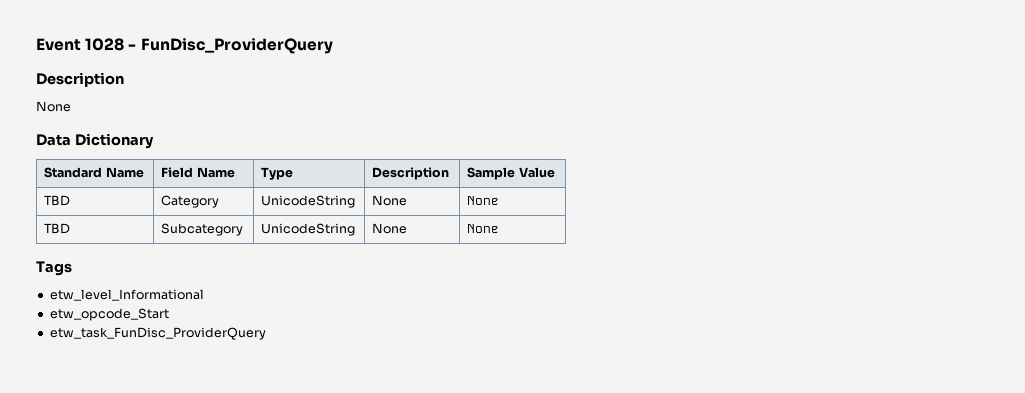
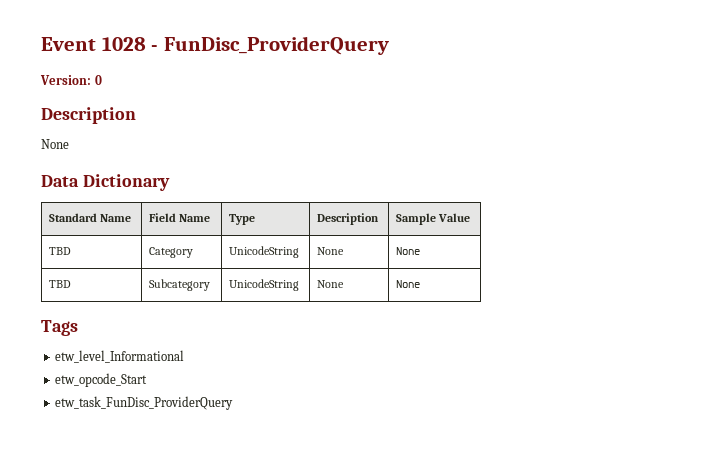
(333, 46) none -> [40,75,102,85] // Version: 0

